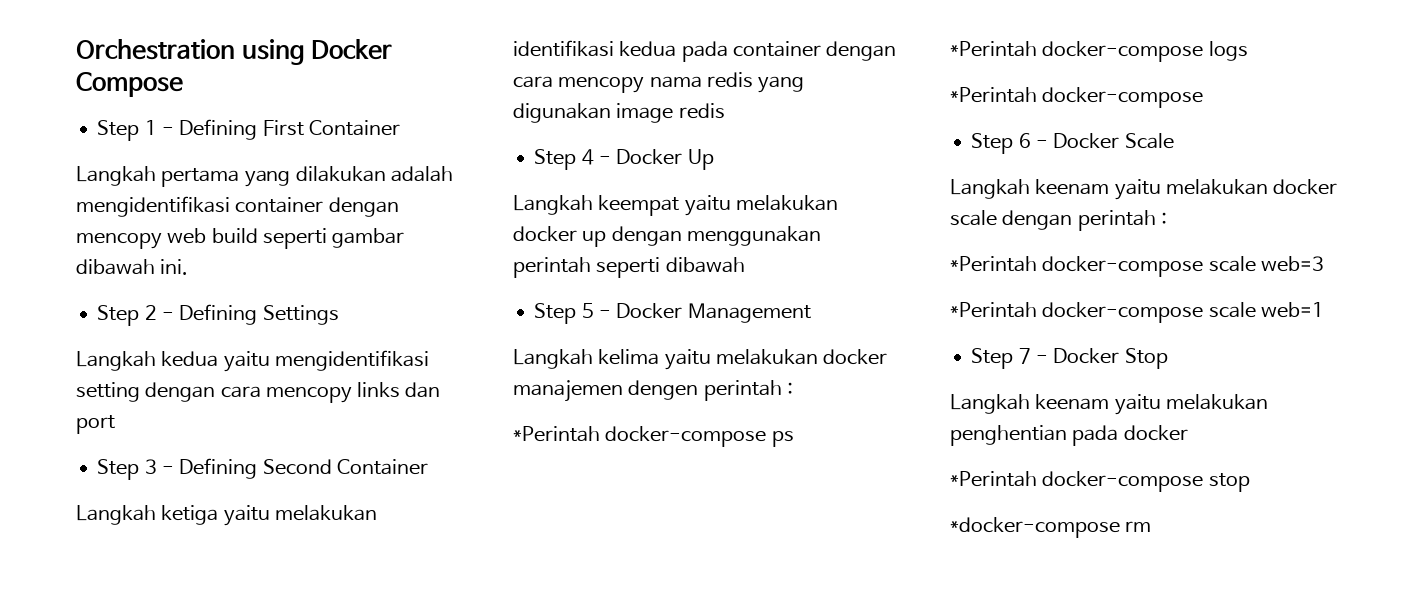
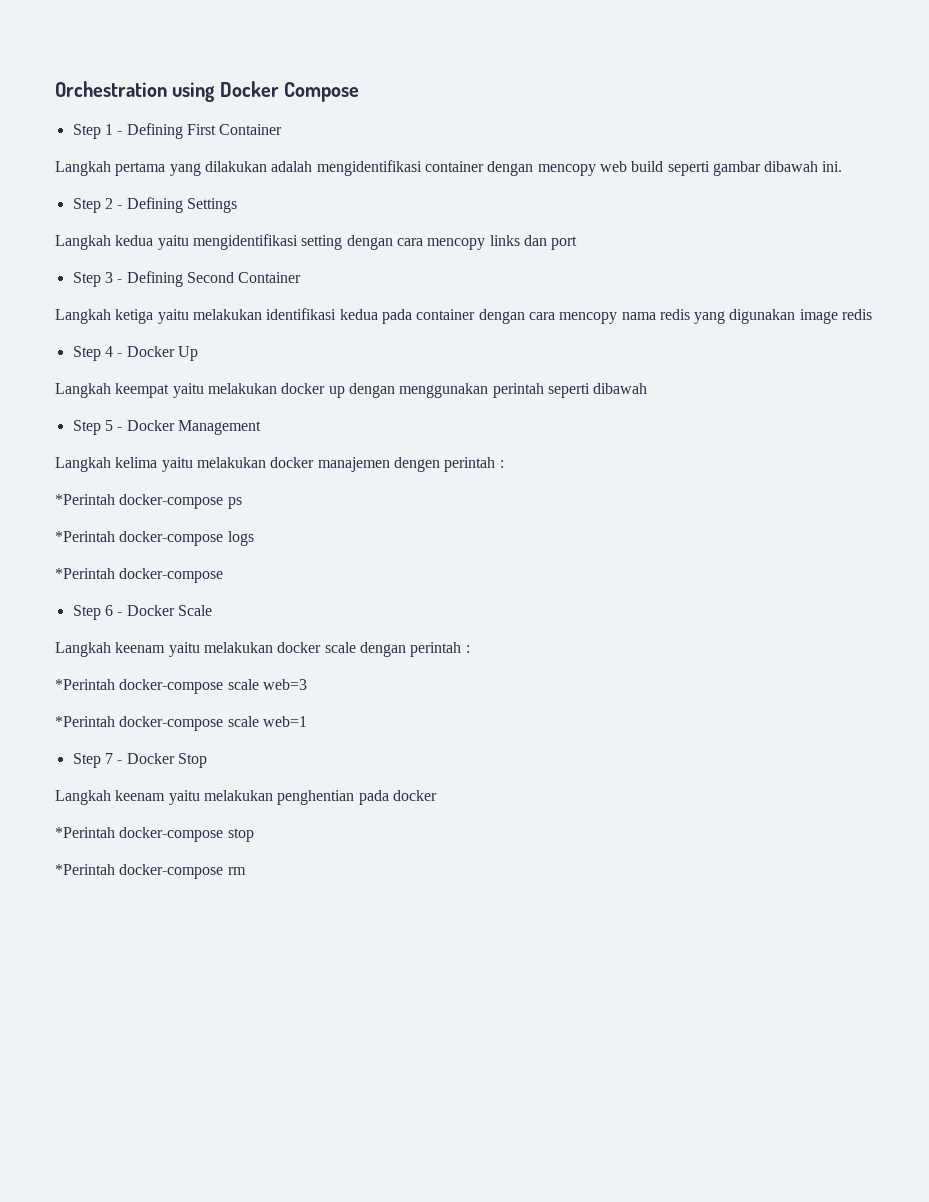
[950,517,1120,538] *docker-compose -> [55,864,224,879] *Perintah docker-compose

